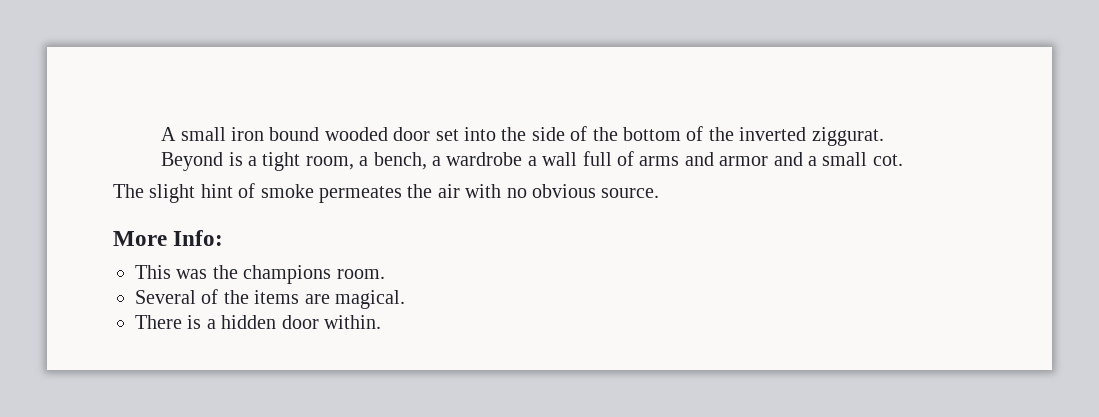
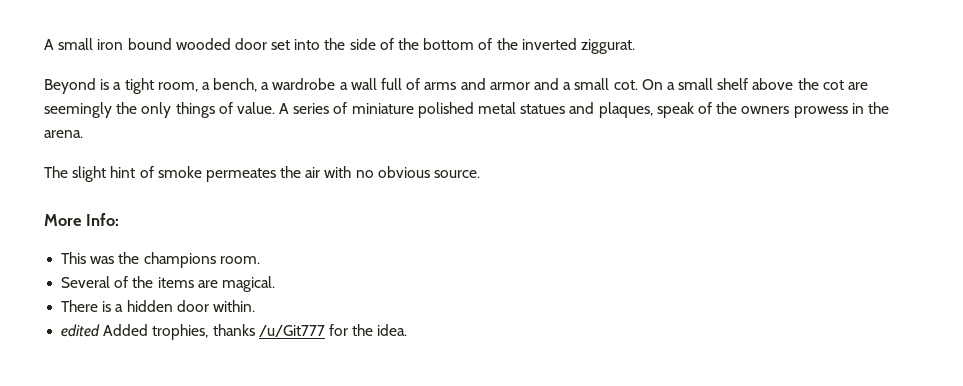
(903, 160) none -> [641,78,868,90] [44,102,889,118] [44,130,83,138] On a small shelf above the cot are seemingly the only things of value. A series of miniature polished metal statues and plaques, speak of the owners prowess in the arena.
(381, 322) none -> [61,324,408,340] // edited Added trophies, thanks /u/Git777 for the idea.

